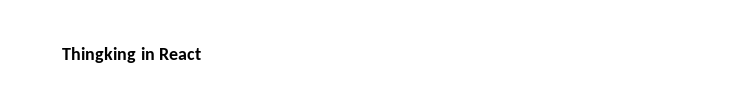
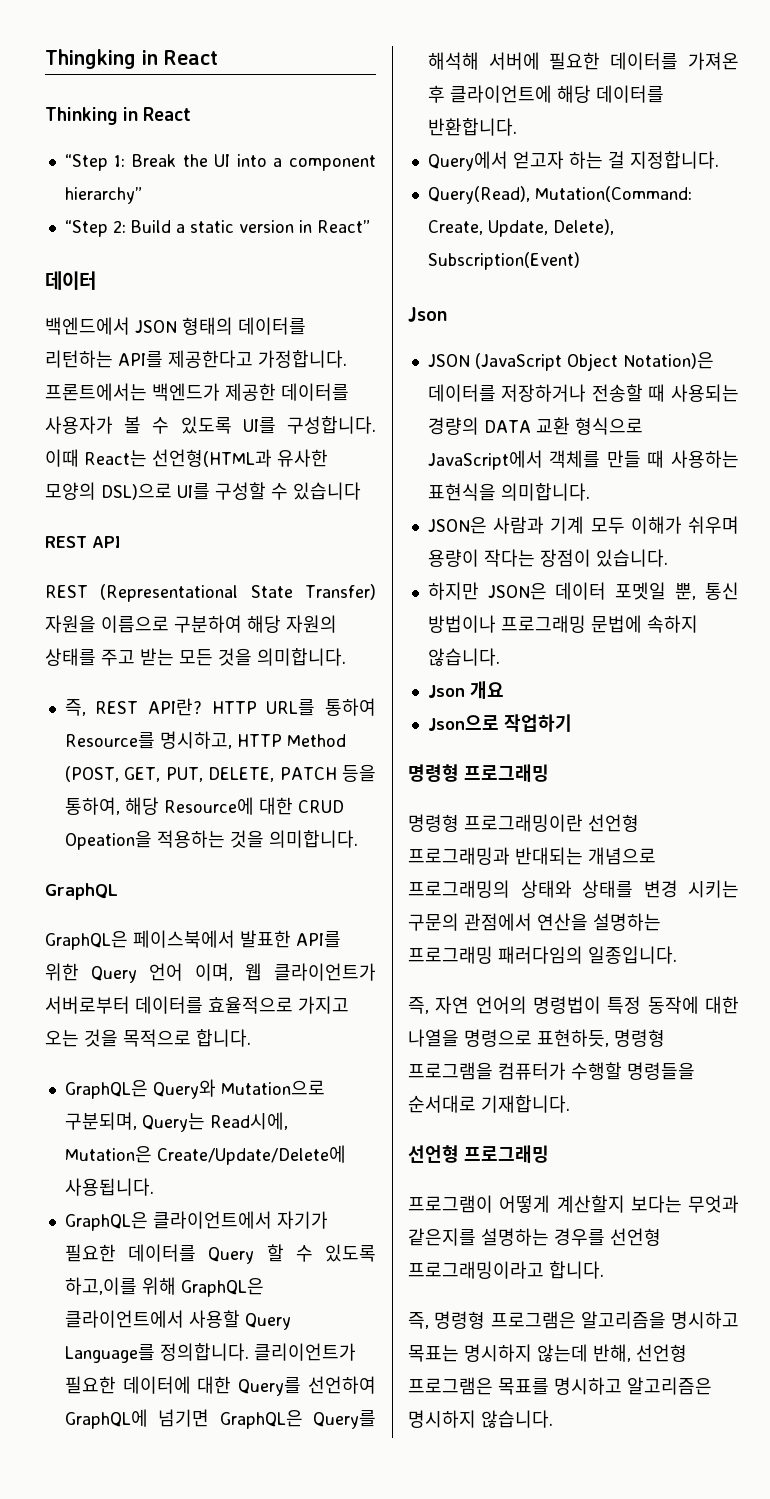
(202, 54) none -> [45,107,192,125] [64,154,376,171] [64,187,142,204] [64,220,370,237] [45,271,96,290] [45,317,306,335] [45,350,347,368] [45,383,349,401] [45,416,376,434] [45,449,328,467] [45,482,361,500] [45,536,120,548] [45,584,377,602] [45,615,337,633] [45,648,346,666] [64,698,376,716] [64,731,346,749] [64,764,376,782] [64,797,344,815] [64,830,358,850] [45,883,118,900] [45,930,341,950] [45,963,376,983] [45,996,349,1014] [45,1029,251,1047] [64,1079,325,1099] [64,1112,288,1132] [64,1145,346,1165] [64,1178,154,1196] [64,1211,328,1231] [64,1244,376,1264] [64,1277,264,1297] [64,1310,291,1330] [64,1343,356,1363] [64,1376,376,1396] [64,1409,376,1429] [427,52,739,70] [427,85,664,103] [427,118,517,136] [427,151,719,171] [427,186,692,204] [427,219,614,237] [427,252,580,270] [408,307,447,322] [427,352,714,371] [427,384,739,402] [427,417,643,435] [427,450,739,470] [427,483,590,501] [427,516,739,534] [427,549,668,567] [427,582,739,600] [427,615,698,633] [427,648,500,666] [427,681,504,699] [427,714,572,732] [408,764,549,782] [408,814,639,832] [408,847,656,865] [408,880,739,898] [408,913,661,931] [408,946,677,964] [408,996,739,1014] [408,1029,665,1047] [408,1062,695,1080] [408,1095,570,1113] [408,1145,549,1163] [408,1195,739,1213] [408,1228,661,1246] [408,1261,604,1279] [408,1311,739,1329] [408,1344,687,1362] [408,1377,712,1395] [408,1410,553,1428] // Thinking in React // “Step 1: Break the UI into a component hierarchy” // “Step 2: Build a static version in React” // 데이터 // 백엔드에서 JSON 형태의 데이터를 리턴하는 API를 제공한다고 가정합니다. 프론트에서는 백엔드가 제공한 데이터를 사용자가 볼 수 있도록 UI를 구성합니다. 이때 React는 선언형(HTML과 유사한 모양의 DSL)으로 UI를 구성할 수 있습니다 // REST API // REST (Representational State Transfer) 자원을 이름으로 구분하여 해당 자원의 상태를 주고 받는 모든 것을 의미합니다. // 즉, REST API란? HTTP URL를 통하여 Resource를 명시하고, HTTP Method (POST, GET, PUT, DELETE, PATCH 등을 통하여, 해당 Resource에 대한 CRUD Opeation을 적용하는 것을 의미합니다. // GraphQL // GraphQL은 페이스북에서 발표한 API를 위한 Query 언어 이며, 웹 클라이언트가 서버로부터 데이터를 효율적으로 가지고 오는 것을 목적으로 합니다. // GraphQL은 Query와 Mutation으로 구분되며, Query는 Read시에, Mutation은 Create/Update/Delete에 사용됩니다. // GraphQL은 클라이언트에서 자기가 필요한 데이터를 Query 할 수 있도록 하고,이를 위해 GraphQL은 클라이언트에서 사용할 Query Language를 정의합니다. 클리이언트가 필요한 데이터에 대한 Query를 선언하여 GraphQL에 넘기면 GraphQL은 Query를 해석해 서버에 필요한 데이터를 가져온 후 클라이언트에 해당 데이터를 반환합니다. // Query에서 얻고자 하는 걸 지정합니다. // Query(Read), Mutation(Command: Create, Update, Delete), Subscription(Event) // Json // JSON (JavaScript Object Notation)은 데이터를 저장하거나 전송할 때 사용되는 경량의 DATA 교환 형식으로 JavaScript에서 객체를 만들 때 사용하는 표현식을 의미합니다. // JSON은 사람과 기계 모두 이해가 쉬우며 용량이 작다는 장점이 있습니다. // 하지만 JSON은 데이터 포멧일 뿐, 통신 방법이나 프로그래밍 문법에 속하지 않습니다. // Json 개요 // Json으로 작업하기 // 명령형 프로그래밍 // 명령형 프로그래밍이란 선언형 프로그래밍과 반대되는 개념으로 프로그래밍의 상태와 상태를 변경 시키는 구문의 관점에서 연산을 설명하는 프로그래밍 패러다임의 일종입니다. // 즉, 자연 언어의 명령법이 특정 동작에 대한 나열을 명령으로 표현하듯, 명령형 프로그램을 컴퓨터가 수행할 명령들을 순서대로 기재합니다. // 선언형 프로그래밍 // 프로그램이 어떻게 계산할지 보다는 무엇과 같은지를 설명하는 경우를 선언형 프로그래밍이라고 합니다. // 즉, 명령형 프로그램은 알고리즘을 명시하고 목표는 명시하지 않는데 반해, 선언형 프로그램은 목표를 명시하고 알고리즘은 명시하지 않습니다.

